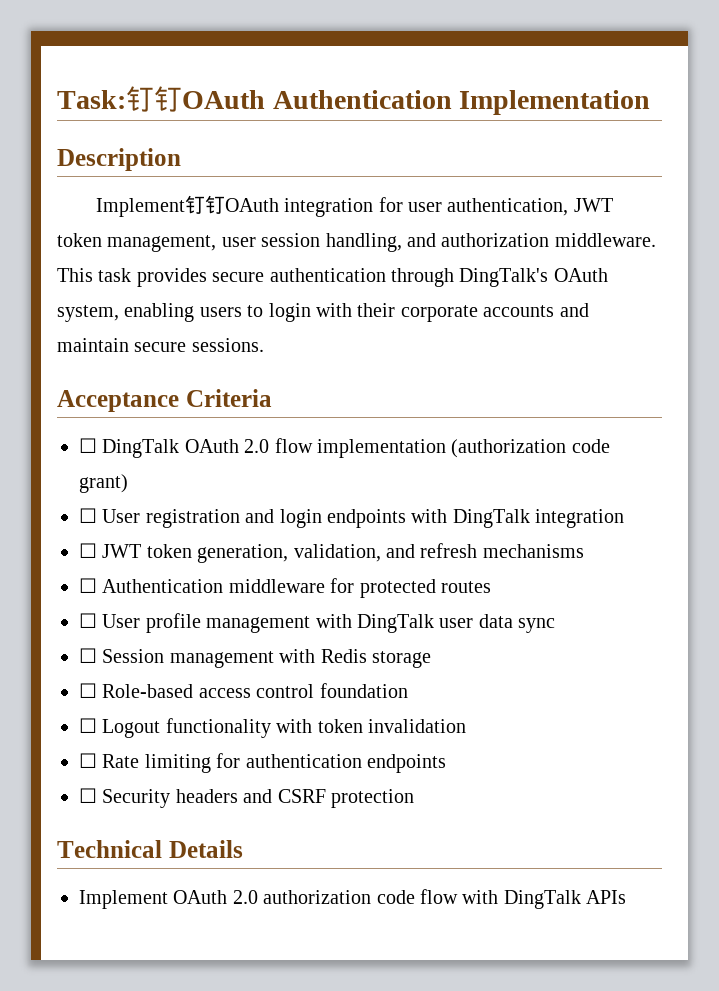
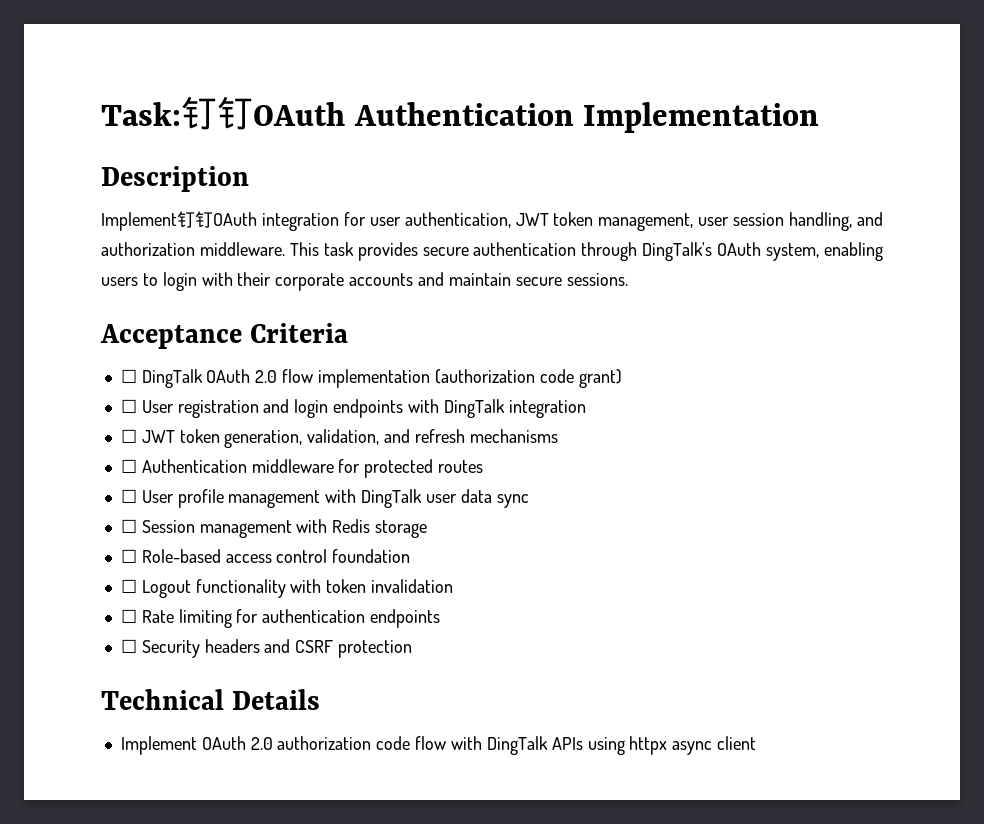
(627, 897) none -> [587,736,757,755] using httpx async client

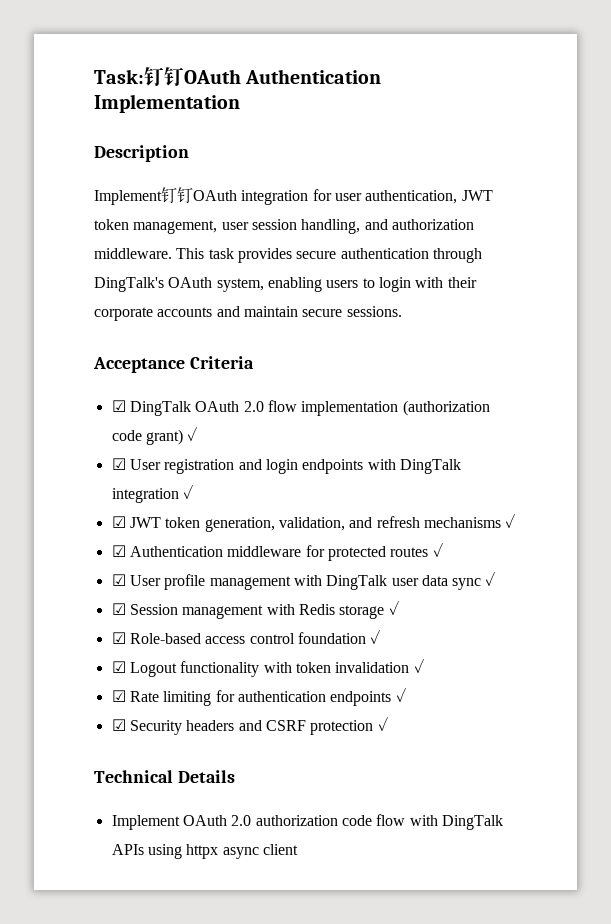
[120,369,137,383] ☐ -> [111,400,126,412] ☑
[120,399,137,413] // ☐ -> [187,426,198,441] [111,458,126,470] ✓ // ☑
[120,429,137,443] // ☐ -> [182,484,193,499] [111,516,126,528] ✓ // ☑
[120,459,137,473] // ☐ -> [505,513,516,528] [111,545,126,557] ✓ // ☑
[120,489,137,503] // ☐ -> [432,542,443,557] [111,574,126,586] ✓ // ☑
[120,519,137,533] // ☐ -> [485,571,496,586] [111,603,126,615] ✓ // ☑
[120,549,137,563] // ☐ -> [388,600,399,615] [111,632,126,644] ✓ // ☑
[120,579,137,593] // ☐ -> [370,629,381,644] [111,661,126,673] ✓ // ☑
[120,609,137,623] // ☐ -> [413,658,424,673] [111,690,126,702] ✓ // ☑
[120,639,137,653] // ☐ -> [395,687,406,702] [111,719,126,731] ✓ // ☑
(413, 649) none -> [377,716,388,731] ✓

